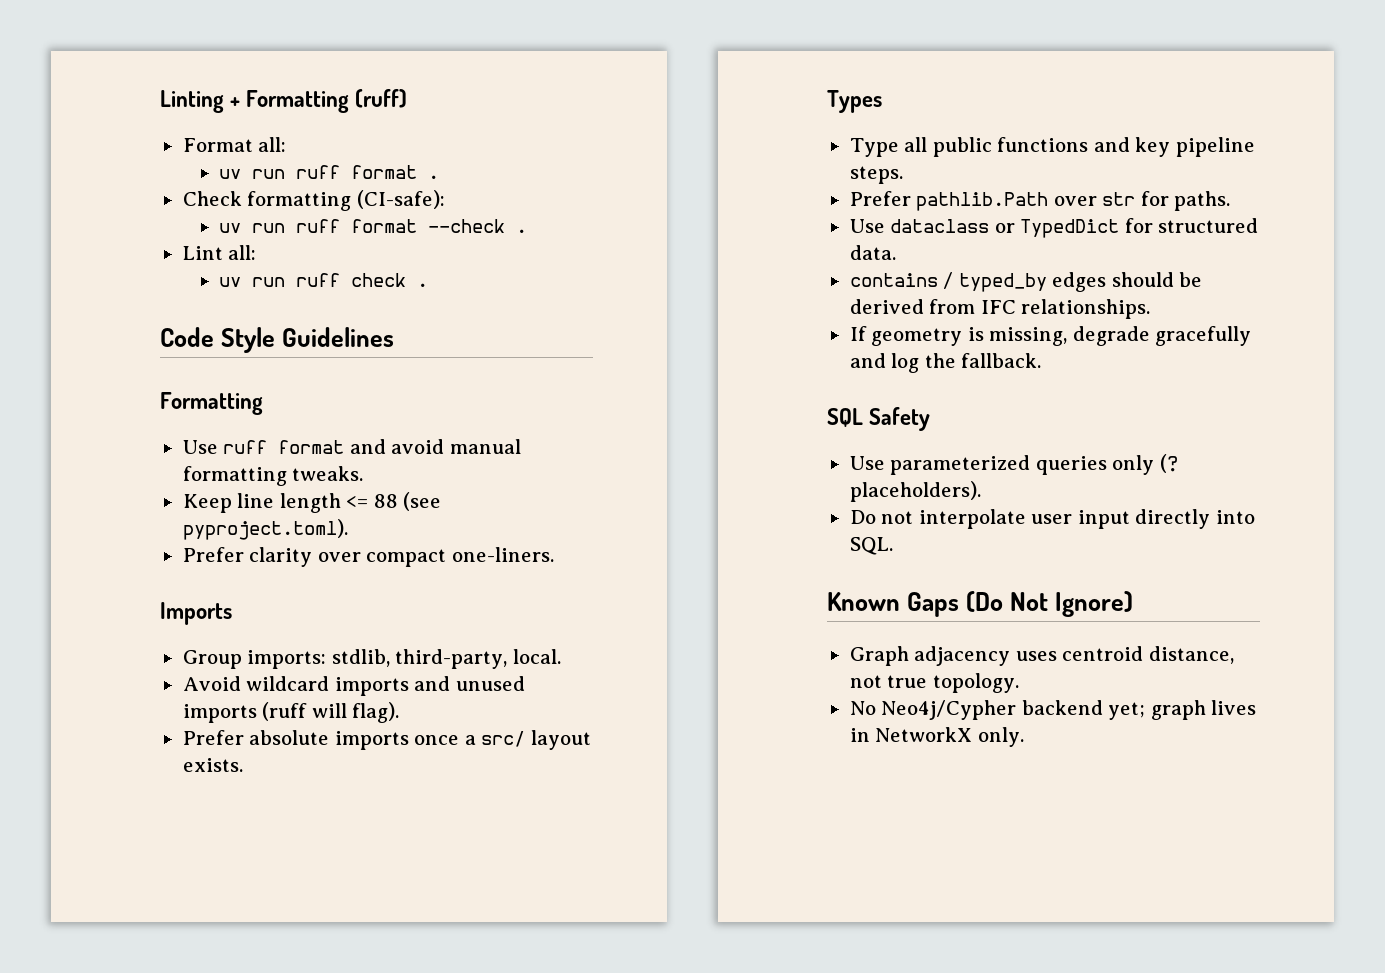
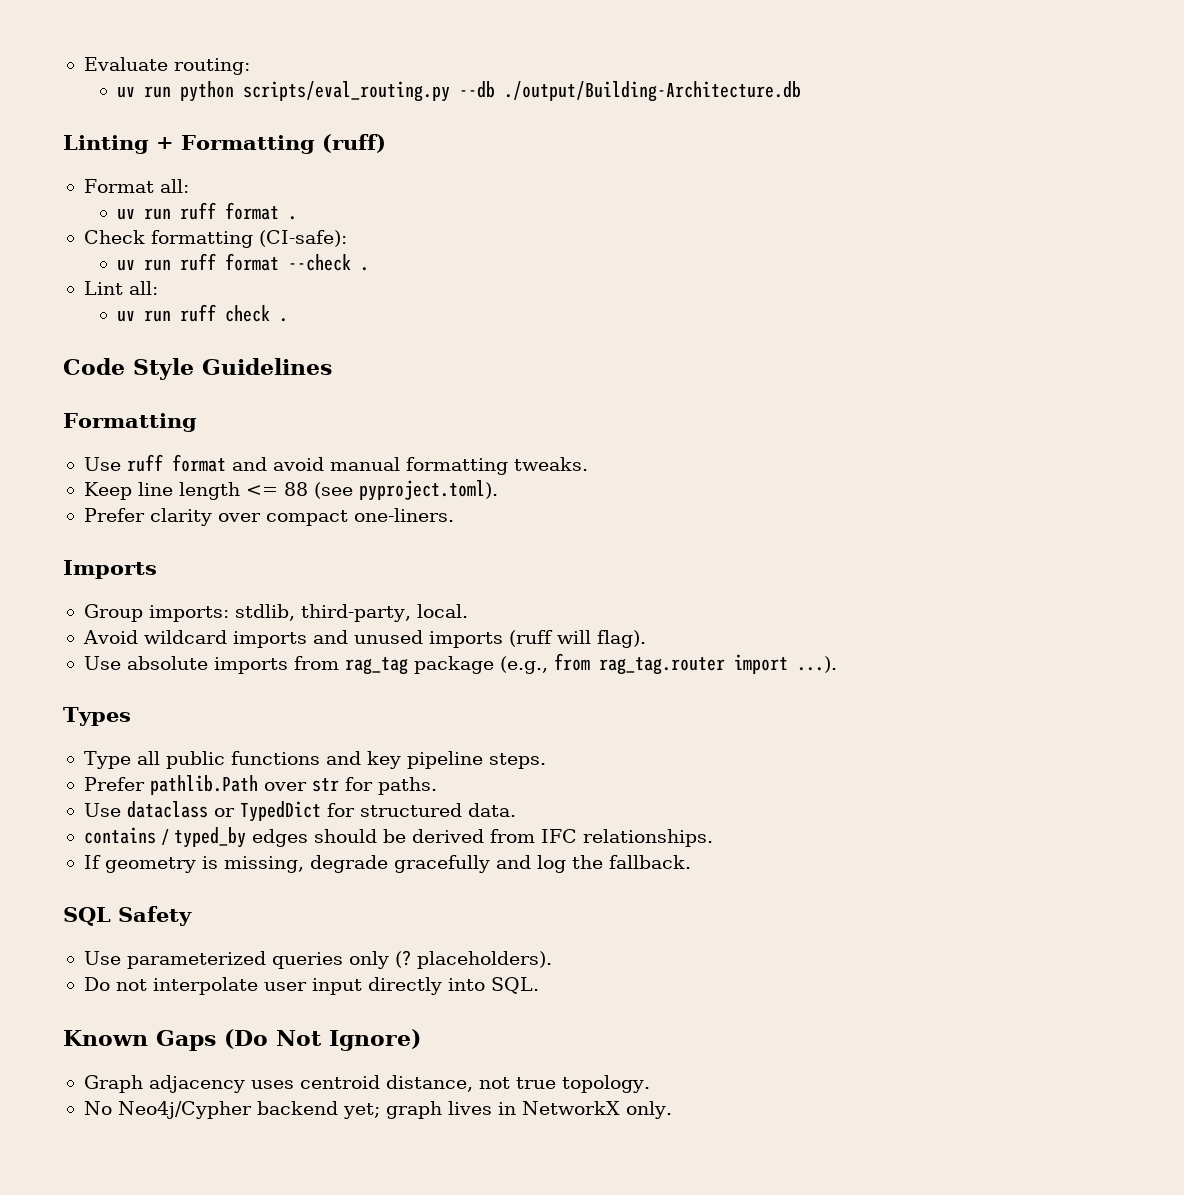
(160, 101) none -> [83,57,250,75] [116,81,801,102] Evaluate routing: // uv run python scripts/eval_routing.py --db ./output/Building-Architecture.db //
[182,730,244,745] Prefer -> [83,656,121,670] Use
[414,730,591,750] [182,758,243,772] once a src/ layout exists. -> [293,653,837,675] from rag_tag package (e.g., from rag_tag.router import ...).

